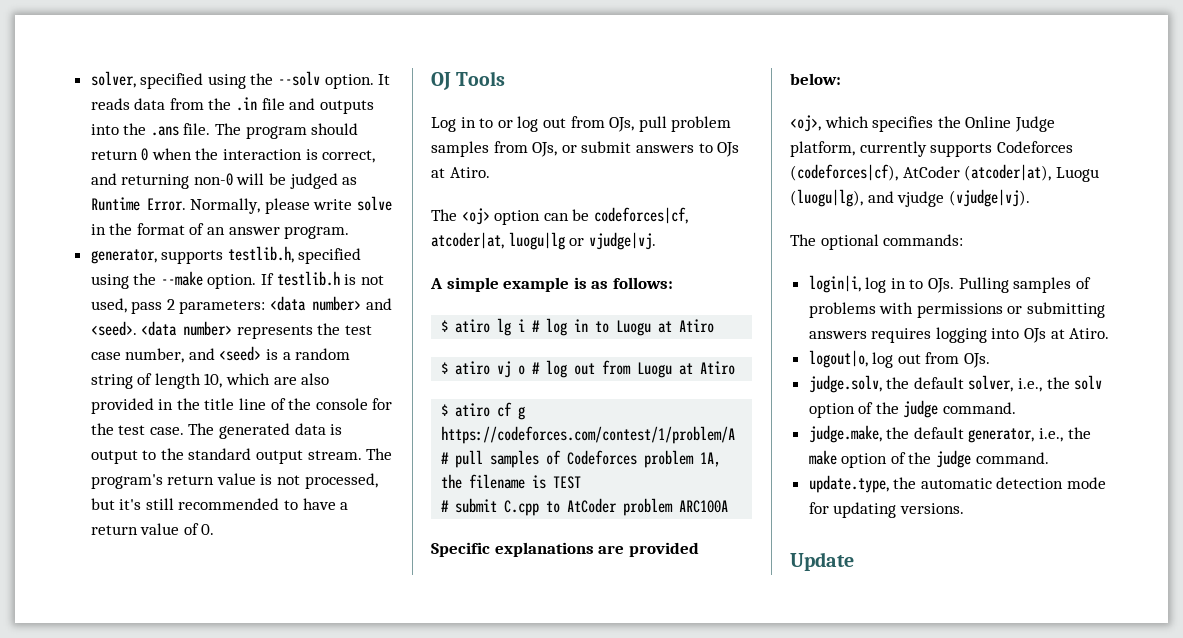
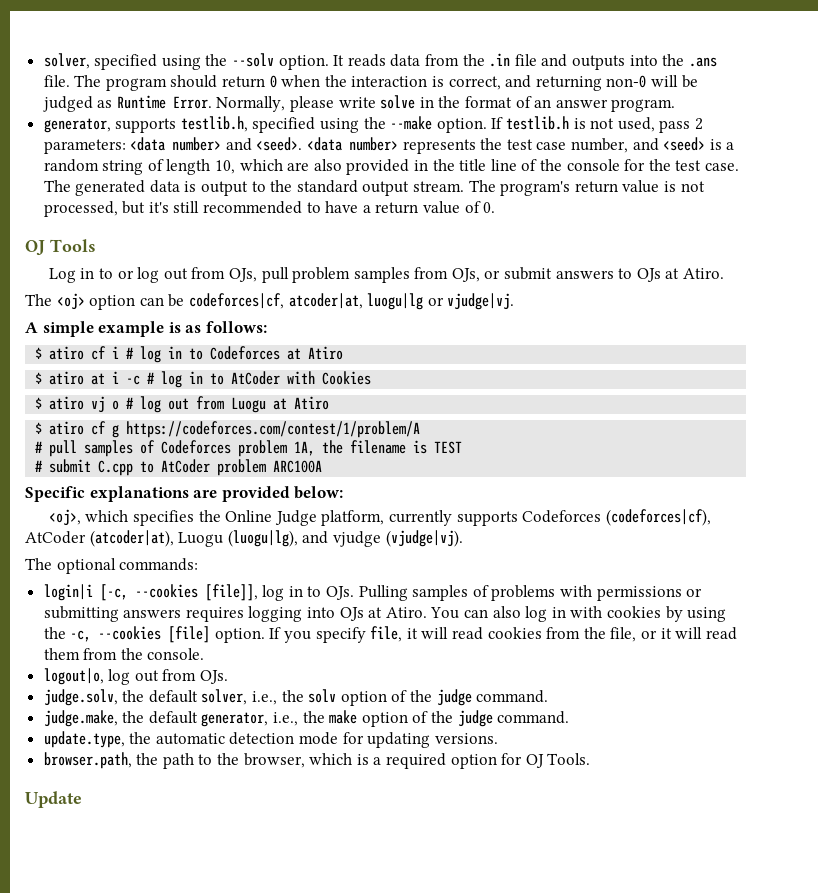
[497,318,512,336] lg -> [91,346,107,360] cf
[616,319,715,336] Luogu at Atiro -> [210,346,344,360] [35,371,372,388] Codeforces at Atiro // $ atiro at i -c # log in to AtCoder with Cookies
[808,275,861,293] login|i, -> [43,584,258,601] login|i [-c, --cookies [file]],
(1110, 333) none -> [430,606,727,622] [43,626,737,643] [43,648,205,660] You can also log in with cookies by using the -c, --cookies [file] option. If you specify file, it will read cookies from the file, or it will read them from the console.
(964, 508) none -> [43,752,591,769] // browser.path, the path to the browser, which is a required option for OJ Tools.

